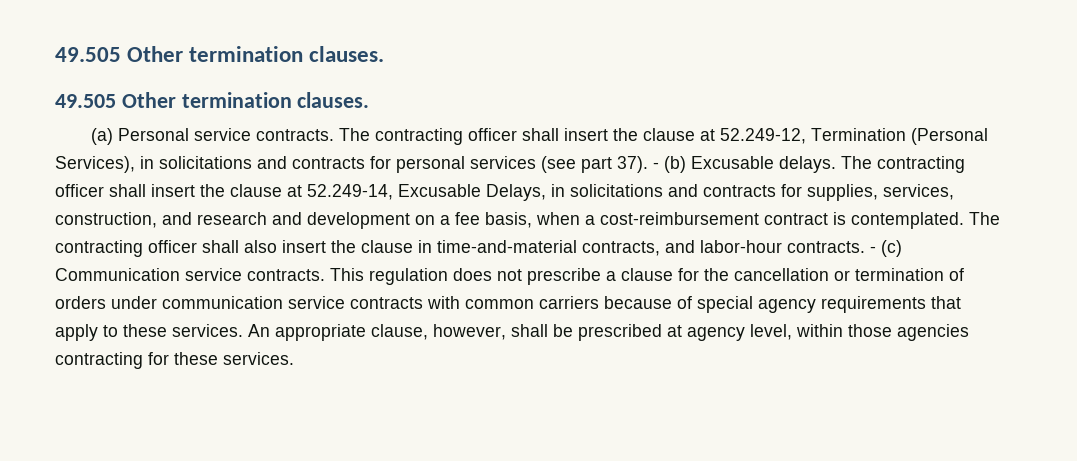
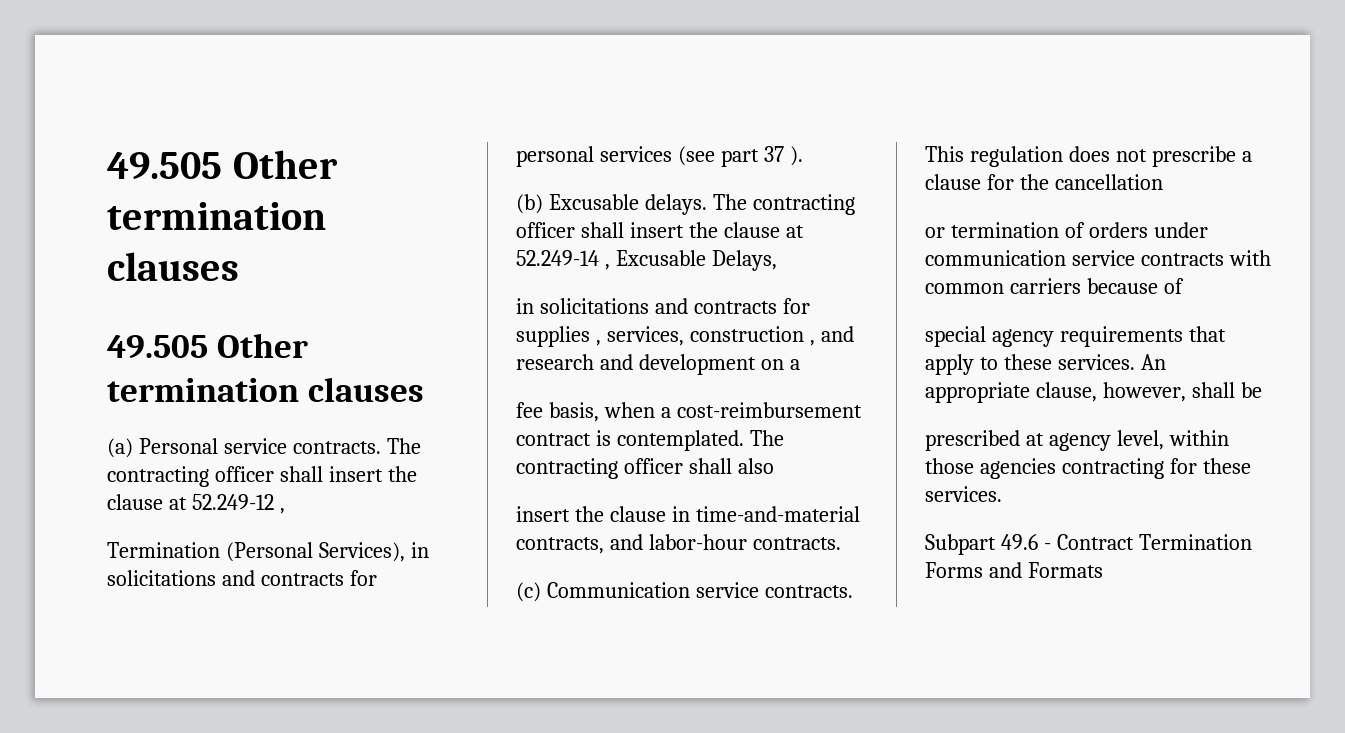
[55,46,385,62] [55,92,370,108] 49.505 Other termination clauses. // 49.505 Other termination clauses. -> [107,150,338,180] [107,202,326,230] [107,252,239,281] [107,333,309,359] [107,377,425,402] 49.505 Other termination clauses // 49.505 Other termination clauses
[720,128,807,144] 52.249-12, -> [191,494,285,514] 52.249-12 , //
[617,156,659,173] 37). - -> [763,146,803,166] 37 ). //
[307,184,393,200] 52.249-14, -> [516,250,610,270] 52.249-14 ,
[551,184,954,201] [55,212,157,228] in solicitations and contracts for supplies, services, construction, -> [516,298,810,314] [516,326,815,347] // in solicitations and contracts for supplies , services, construction ,
(450, 220) none -> (800, 364) //
(277, 246) none -> (774, 466) //
[870,246,876,253] - -> (841, 543) //
(829, 274) none -> (1163, 182) //
(692, 302) none -> (1184, 286) //
(573, 330) none -> (1262, 390) //
(294, 358) none -> [925,534,1252,555] [925,562,1103,578] // Subpart 49.6 - Contract Termination Forms and Formats

